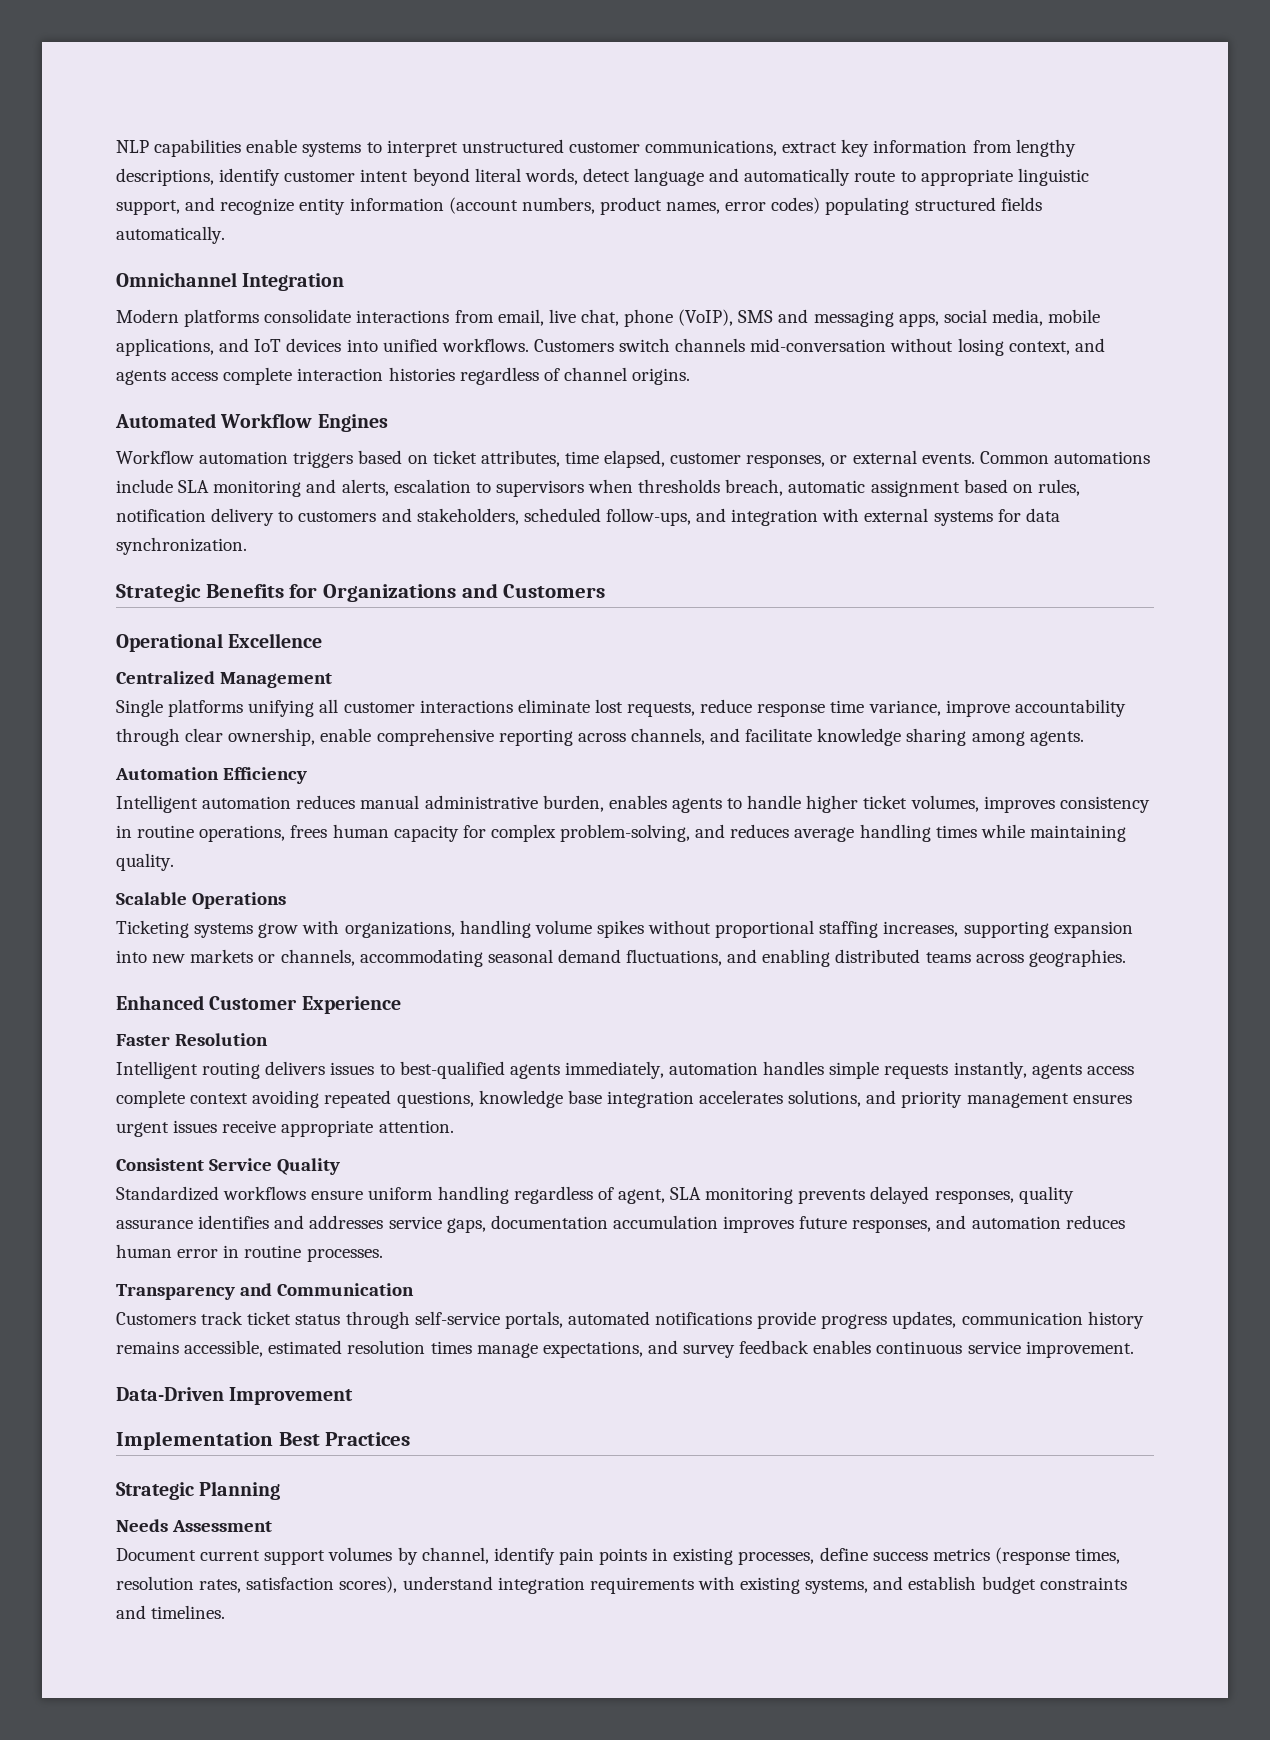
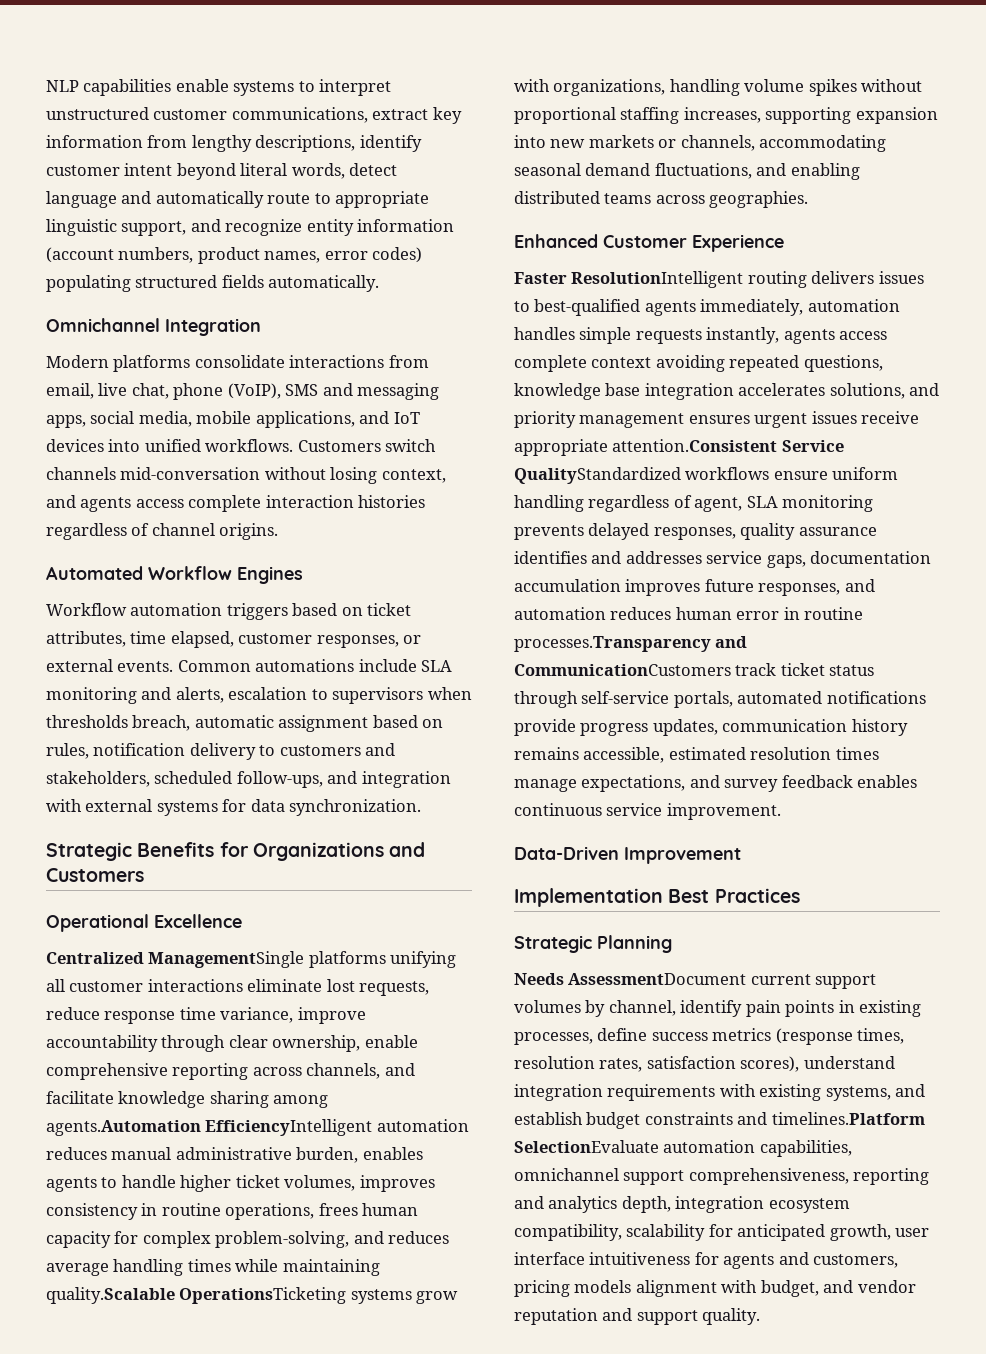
[220,672,333,688] [116,699,163,717] Management // Single -> [148,951,305,968] ManagementSingle
[1029,731,1084,746] [115,767,308,784] [116,795,198,813] agents. // Automation Efficiency // Intelligent -> [46,1119,373,1136] agents.Automation EfficiencyIntelligent
[116,853,174,871] [116,892,287,909] [116,920,189,938] quality. // Scalable Operations // Ticketing -> [46,1287,347,1304] quality.Scalable OperationsTicketing
[175,1033,269,1046] [116,1061,198,1079] Resolution // Intelligent -> [571,271,744,288] ResolutionIntelligent
[378,1120,454,1133] [116,1158,341,1175] [116,1186,219,1201] attention. // Consistent Service Quality // Standardized -> [612,439,844,452] [514,467,681,484] attention.Consistent Service QualityStandardized
[306,1248,383,1262] [116,1283,415,1300] [116,1312,196,1325] processes. // Transparency and Communication // Customers -> [514,636,748,652] [514,664,731,676] processes.Transparency and CommunicationCustomers
[172,1520,273,1532] [116,1548,196,1561] Assessment // Document -> [568,973,747,985] AssessmentDocument
[151,1605,226,1619] timelines. -> [771,1112,925,1125] [514,1140,852,1157] [514,1168,930,1185] [514,1196,850,1213] [514,1224,930,1241] [514,1252,899,1269] [514,1280,916,1297] [514,1308,761,1325] timelines.Platform SelectionEvaluate automation capabilities, omnichannel support comprehensiveness, reporting and analytics depth, integration ecosystem compatibility, scalability for anticipated growth, user interface intuitiveness for agents and customers, pricing models alignment with budget, and vendor reputation and support quality.

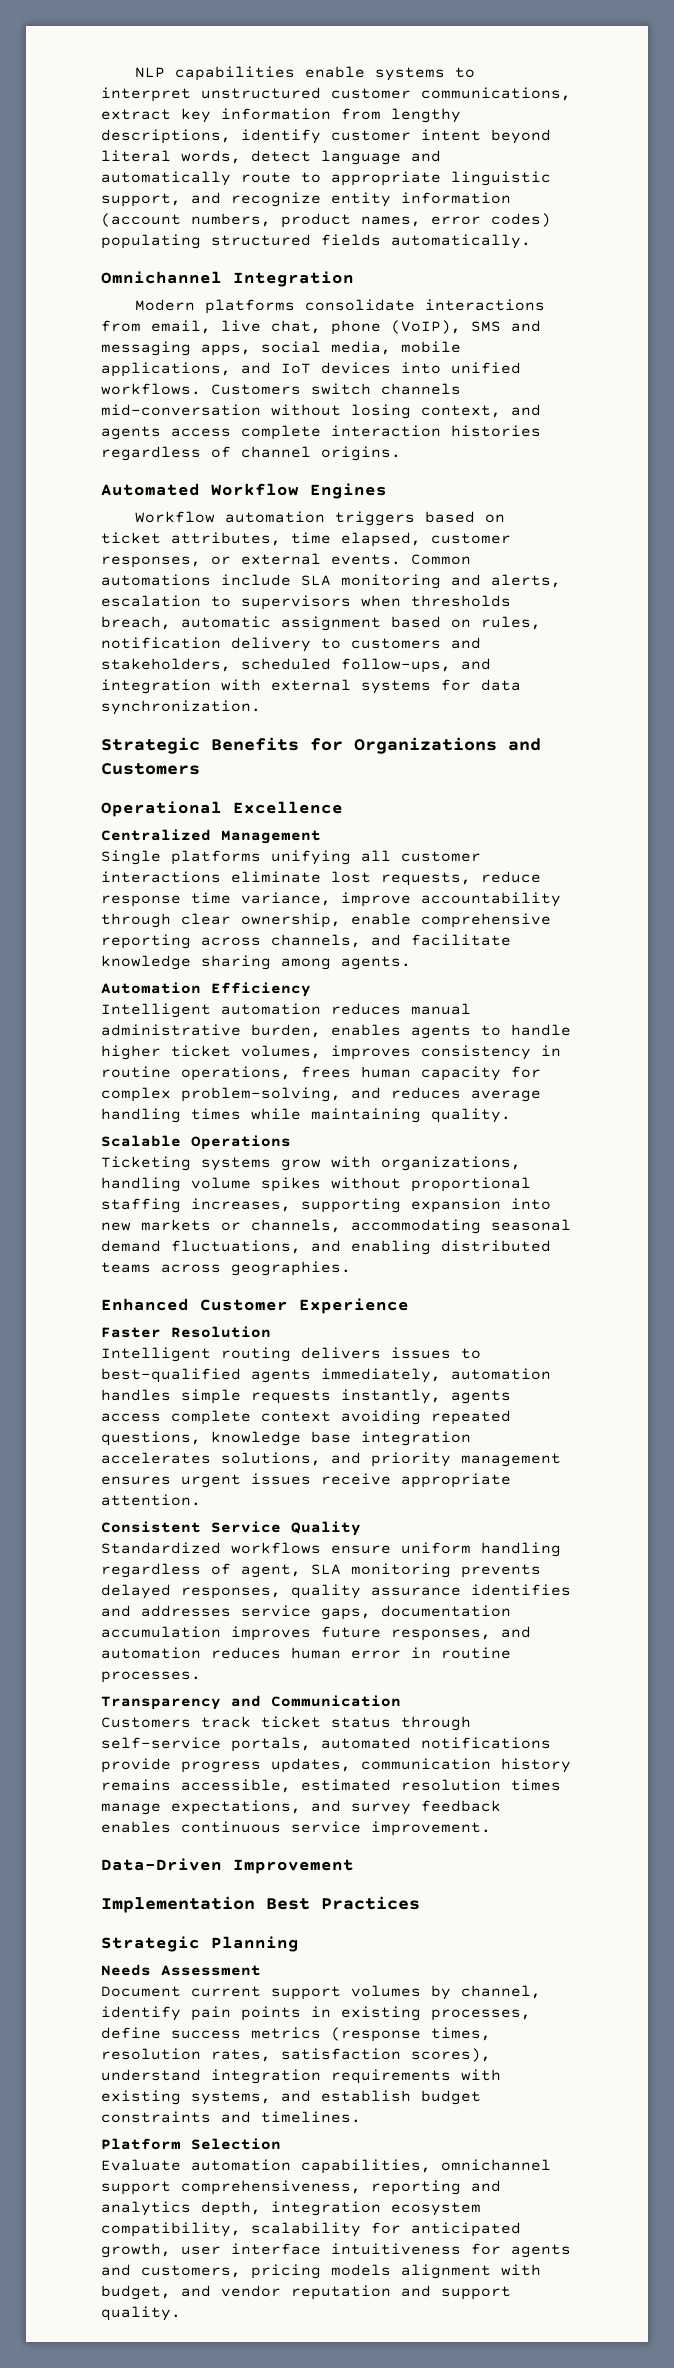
[148,951,305,968] ManagementSingle -> [221,830,321,844] [101,850,161,865] Management // Single
[46,1119,373,1136] agents.Automation EfficiencyIntelligent -> [341,956,411,970] [101,982,311,997] [101,1003,211,1018] agents. // Automation Efficiency // Intelligent
[46,1287,347,1304] quality.Scalable OperationsTicketing -> [431,1108,511,1123] [101,1135,291,1150] [101,1156,191,1171] quality. // Scalable Operations // Ticketing
[571,271,744,288] ResolutionIntelligent -> [171,1326,271,1338] [101,1347,211,1362] Resolution // Intelligent
[612,439,844,452] [514,467,681,484] attention.Consistent Service QualityStandardized -> [101,1494,201,1506] [101,1521,361,1536] [101,1542,221,1554] attention. // Consistent Service Quality // Standardized
[514,636,748,652] [514,664,731,676] processes.Transparency and CommunicationCustomers -> [101,1671,201,1683] [101,1695,401,1710] [101,1717,191,1728] processes. // Transparency and Communication // Customers
[568,973,747,985] AssessmentDocument -> [161,1965,261,1976] [101,1986,181,1997] Assessment // Document
[771,1112,925,1125] [514,1140,659,1153] timelines.Platform SelectionEvaluate -> [261,2111,361,2123] [101,2138,281,2150] [101,2159,181,2171] timelines. // Platform Selection // Evaluate

